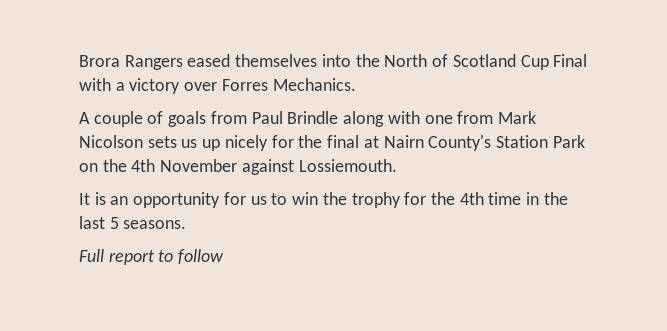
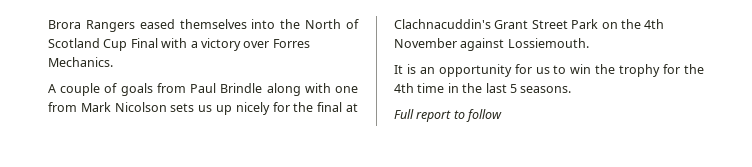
[383,135,548,151] Nairn County's Station -> [394,19,568,29] Clachnacuddin's Grant Street

